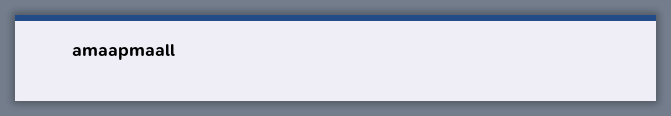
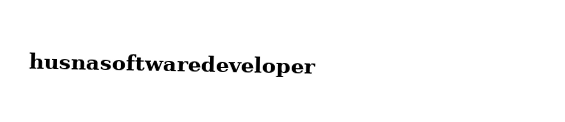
[72,44,175,60] amaapmaall -> [28,52,317,78] husnasoftwaredeveloper

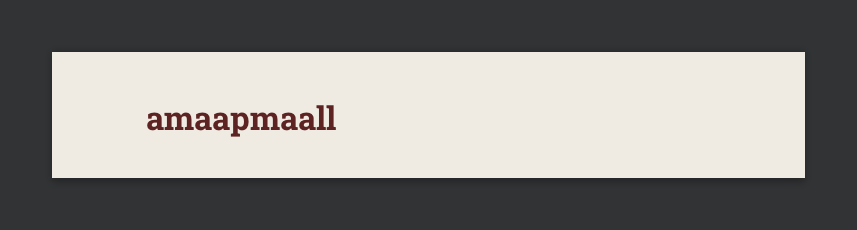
[28,52,317,78] husnasoftwaredeveloper -> [146,105,336,137] amaapmaall

